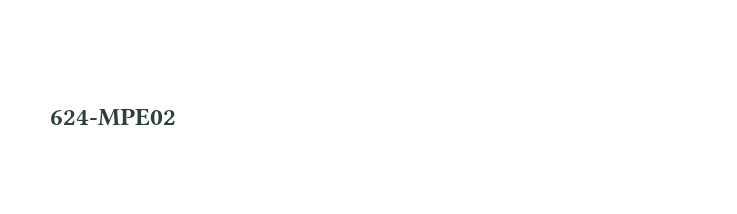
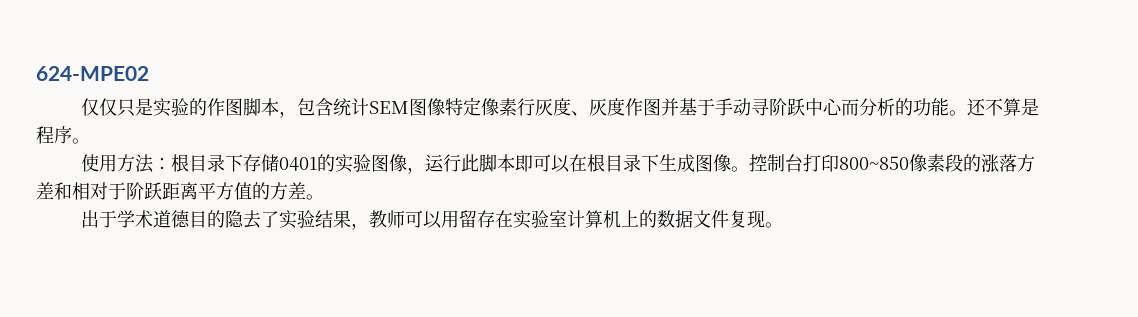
(176, 117) none -> [81,97,1040,118] [36,126,90,144] [81,154,1036,174] [36,182,324,200] [81,210,784,230] // 仅仅只是实验的作图脚本，包含统计SEM图像特定像素行灰度、灰度作图并基于手动寻阶跃中心而分析的功能。还不算是程序。 // 使用方法：根目录下存储0401的实验图像，运行此脚本即可以在根目录下生成图像。控制台打印800~850像素段的涨落方差和相对于阶跃距离平方值的方差。 // 出于学术道德目的隐去了实验结果，教师可以用留存在实验室计算机上的数据文件复现。

